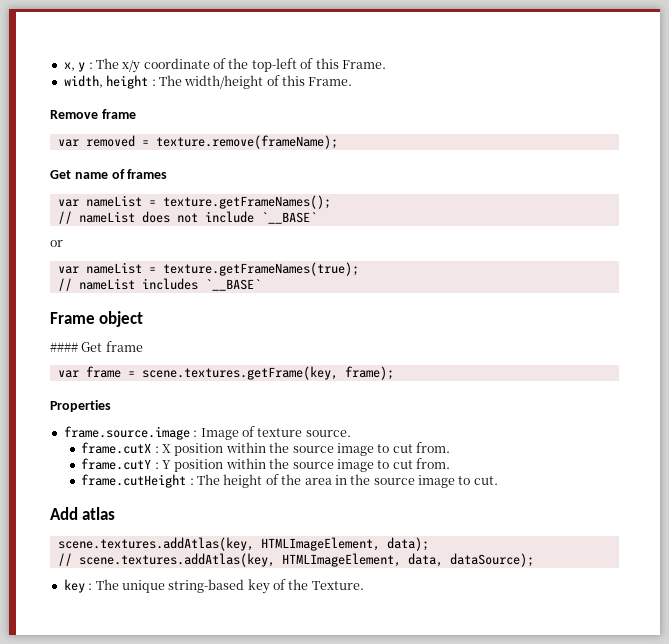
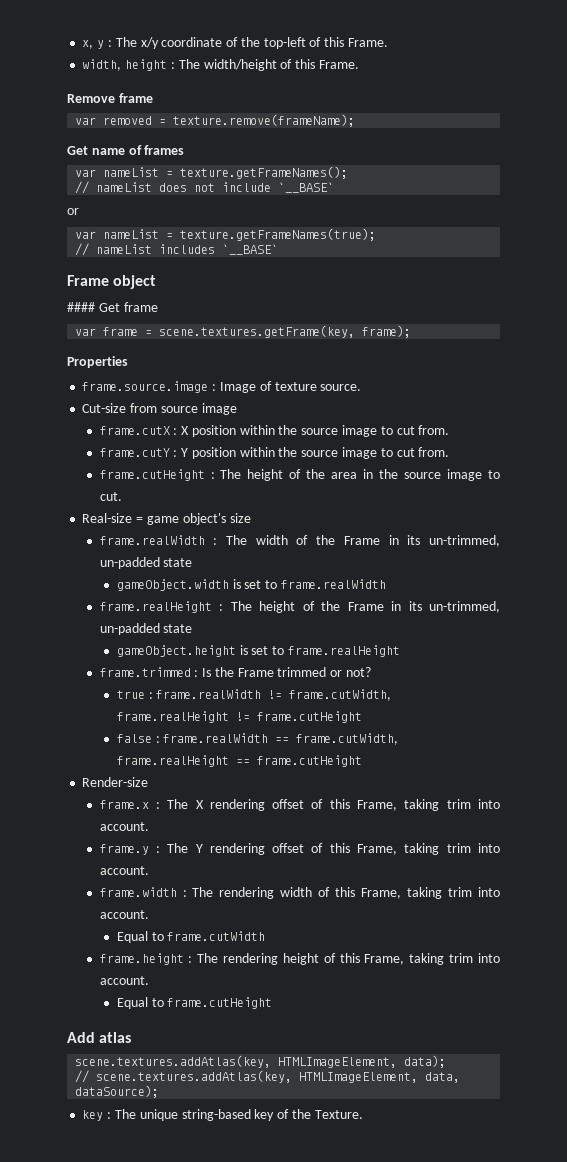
(351, 433) none -> [82,403,237,415] // Cut-size from source image
(498, 480) none -> [82,513,251,525] [99,535,500,547] [99,557,193,569] [116,579,386,591] [99,601,500,613] [99,623,193,635] [116,645,400,657] [99,667,372,677] [116,689,392,701] [116,711,362,723] [116,733,399,745] [116,755,362,767] [82,777,149,787] [99,799,500,811] [99,822,149,831] [99,843,500,855] [99,866,149,875] [99,887,500,899] [99,910,149,919] [116,931,266,943] [99,953,501,965] [99,976,149,985] [116,997,273,1009] // Real-size = game object's size // frame.realWidth : The width of the Frame in its un-trimmed, un-padded state // gameObject.width is set to frame.realWidth // frame.realHeight : The height of the Frame in its un-trimmed, un-padded state // gameObject.height is set to frame.realHeight // frame.trimmed : Is the Frame trimmed or not? // true : frame.realWidth != frame.cutWidth, frame.realHeight != frame.cutHeight // false : frame.realWidth == frame.cutWidth, frame.realHeight == frame.cutHeight // Render-size // frame.x : The X rendering offset of this Frame, taking trim into account. // frame.y : The Y rendering offset of this Frame, taking trim into account. // frame.width : The rendering width of this Frame, taking trim into account. // Equal to frame.cutWidth // frame.height : The rendering height of this Frame, taking trim into account. // Equal to frame.cutHeight

